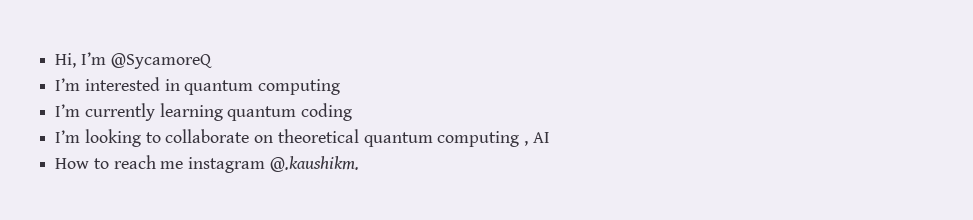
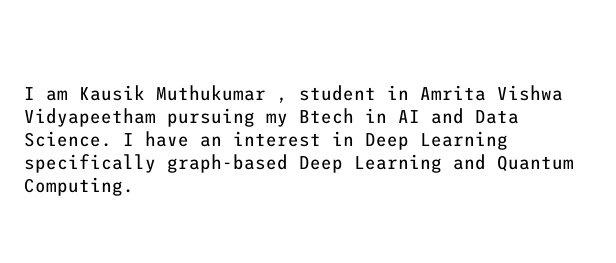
[55,52,212,69] [55,77,341,95] [55,103,353,121] [55,129,550,147] [55,155,359,173] Hi, I’m @SycamoreQ // I’m interested in quantum computing // I’m currently learning quantum coding // I’m looking to collaborate on theoretical quantum computing , AI // How to reach me instagram @.kaushikm. -> [24,85,563,103] [24,108,519,127] [24,131,508,150] [24,154,574,173] [24,177,134,196] I am Kausik Muthukumar , student in Amrita Vishwa Vidyapeetham pursuing my Btech in AI and Data Science. I have an interest in Deep Learning specifically graph-based Deep Learning and Quantum Computing.

